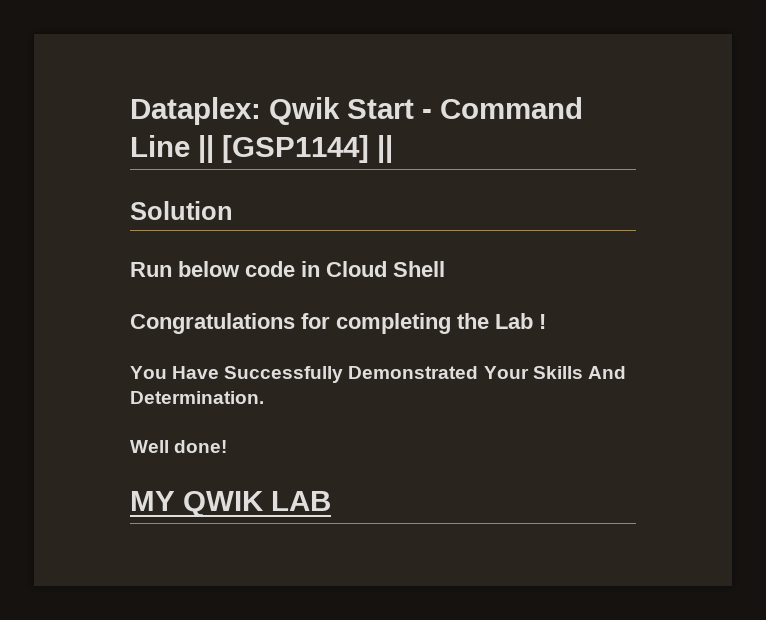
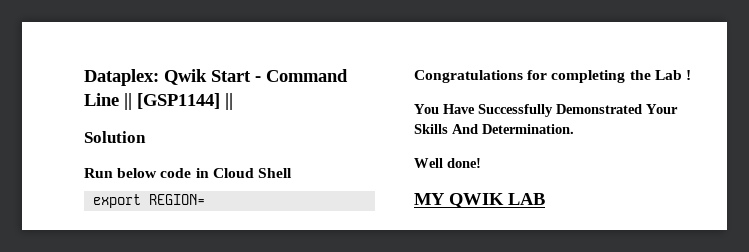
(445, 269) none -> [92,194,205,208] // export REGION=

